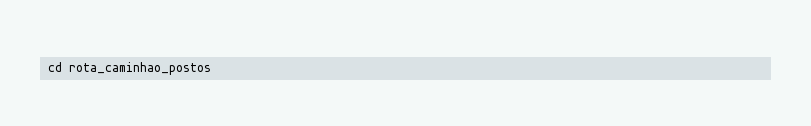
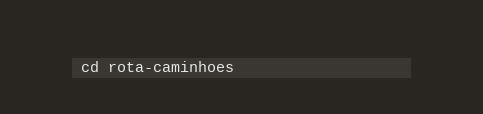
[68,62,211,75] rota_caminhao_postos -> [107,61,234,72] rota-caminhoes

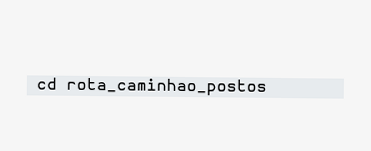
[107,61,234,72] rota-caminhoes -> [65,77,267,96] rota_caminhao_postos

